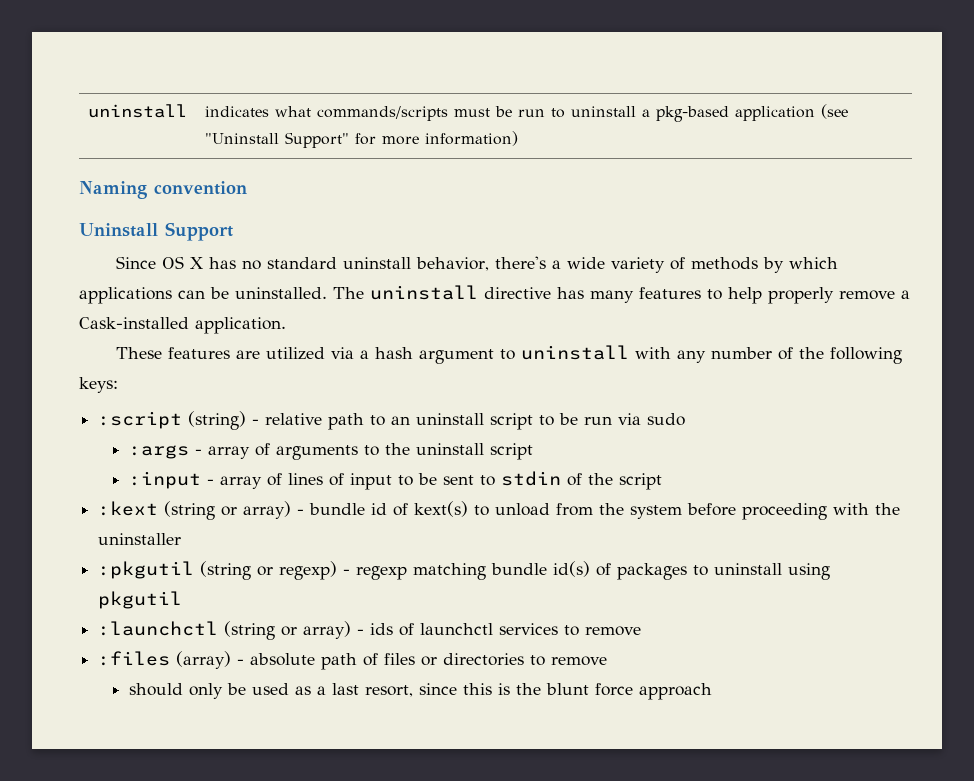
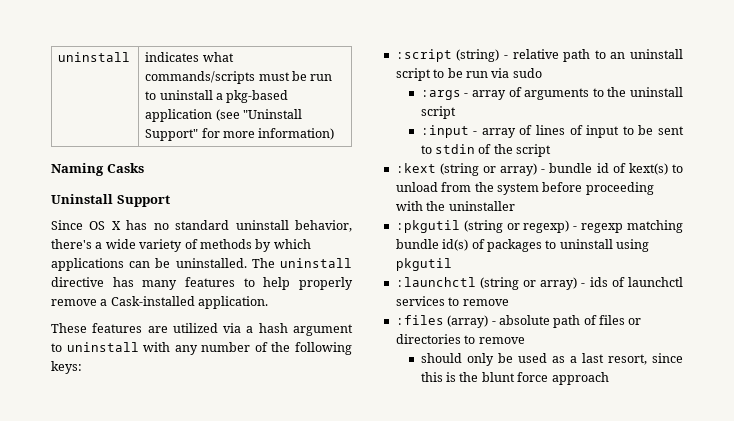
[154,181,247,195] convention -> [106,163,144,173] Casks

